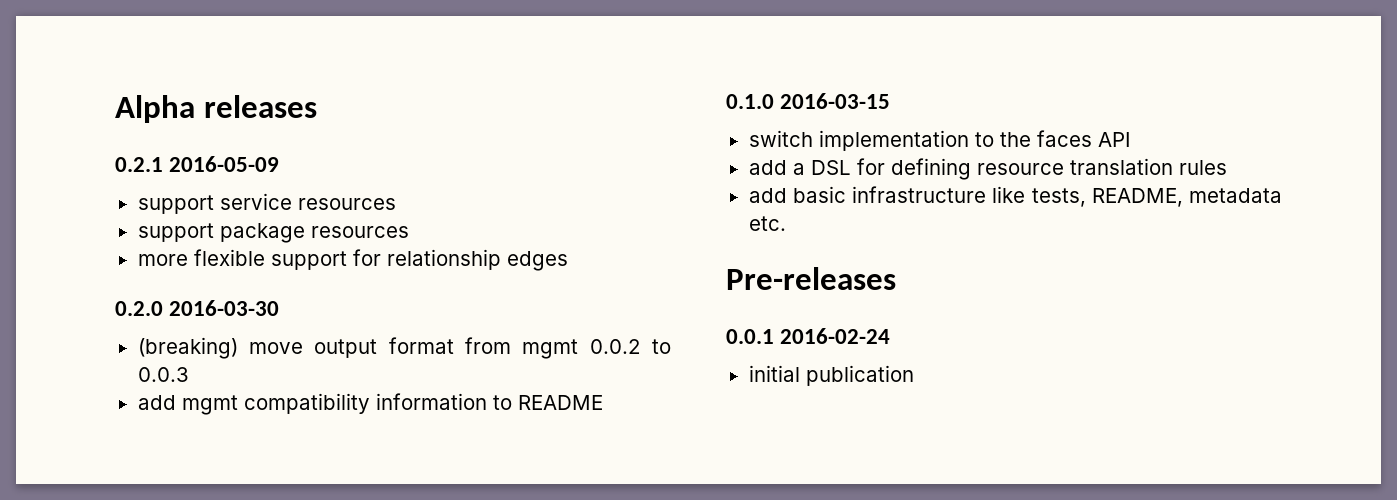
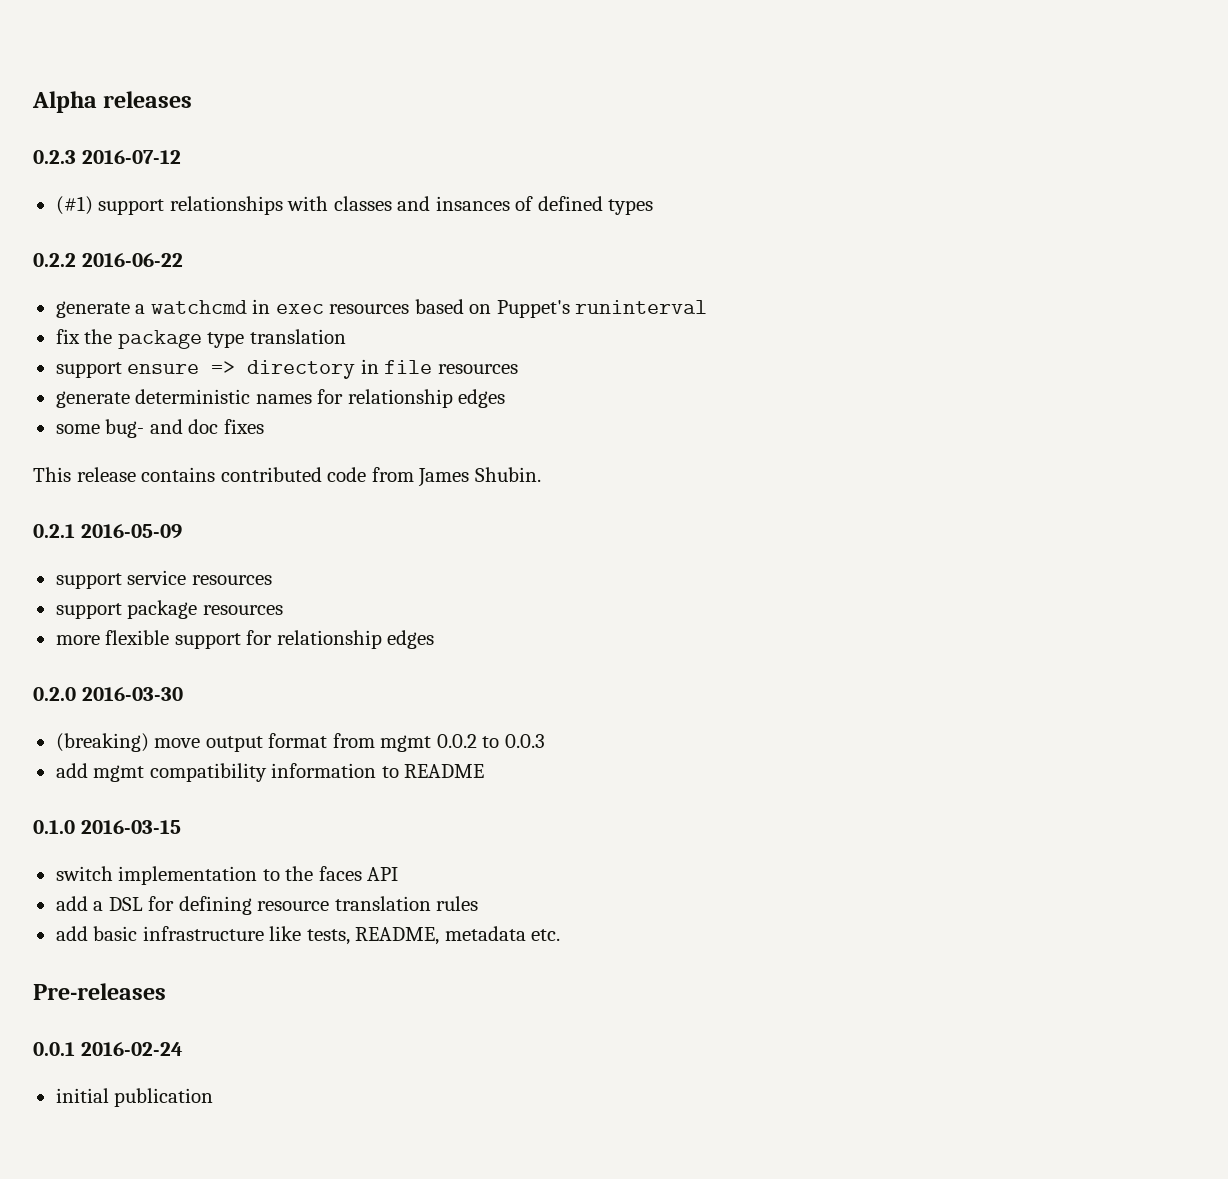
(317, 106) none -> [33,150,181,164] [55,196,654,215] [33,253,183,267] [55,299,708,318] [55,329,346,349] [55,359,518,379] [55,389,506,408] [55,419,264,438] [33,467,541,487] // 0.2.3 2016-07-12 // (#1) support relationships with classes and insances of defined types // 0.2.2 2016-06-22 // generate a watchcmd in exec resources based on Puppet's runinterval // fix the package type translation // support ensure => directory in file resources // generate deterministic names for relationship edges // some bug- and doc fixes // This release contains contributed code from James Shubin.

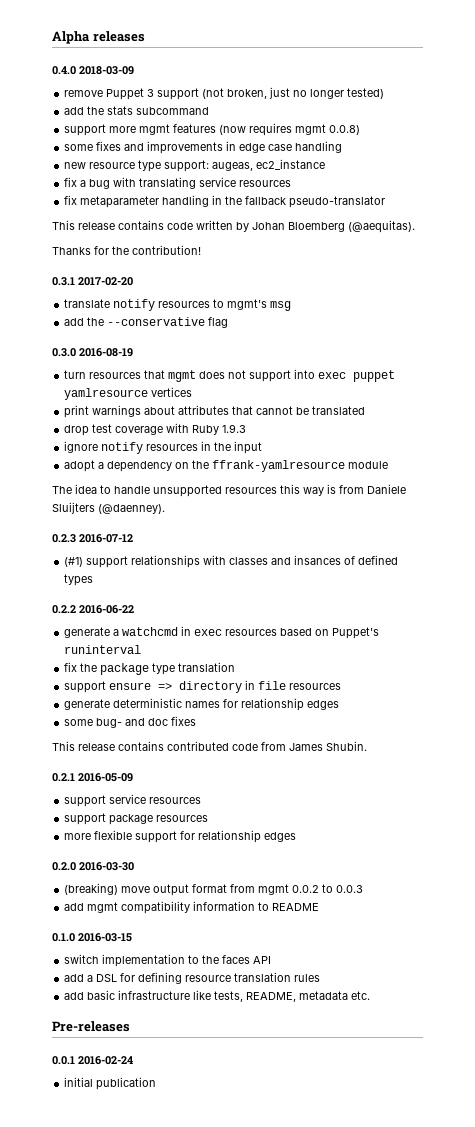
(193, 99) none -> [52,66,134,75] [64,87,385,100] [64,106,210,115] [64,123,361,136] [64,141,343,154] [64,159,326,172] [64,177,292,189] [64,195,386,208] [52,220,415,233] [52,245,201,255] [52,277,133,286] [64,299,292,311] [64,317,229,328] [52,348,133,357] [64,369,396,382] [64,387,193,400] [64,405,366,418] [64,423,247,436] [64,441,263,454] [64,460,389,472] [52,484,406,497] [52,502,165,514] // 0.4.0 2018-03-09 // remove Puppet 3 support (not broken, just no longer tested) // add the stats subcommand // support more mgmt features (now requires mgmt 0.0.8) // some fixes and improvements in edge case handling // new resource type support: augeas, ec2_instance // fix a bug with translating service resources // fix metaparameter handling in the fallback pseudo-translator // This release contains code written by Johan Bloemberg (@aequitas). // Thanks for the contribution! // 0.3.1 2017-02-20 // translate notify resources to mgmt's msg // add the --conservative flag // 0.3.0 2016-08-19 // turn resources that mgmt does not support into exec puppet yamlresource vertices // print warnings about attributes that cannot be translated // drop test coverage with Ruby 1.9.3 // ignore notify resources in the input // adopt a dependency on the ffrank-yamlresource module // The idea to handle unsupported resources this way is from Daniele Sluijters (@daenney).

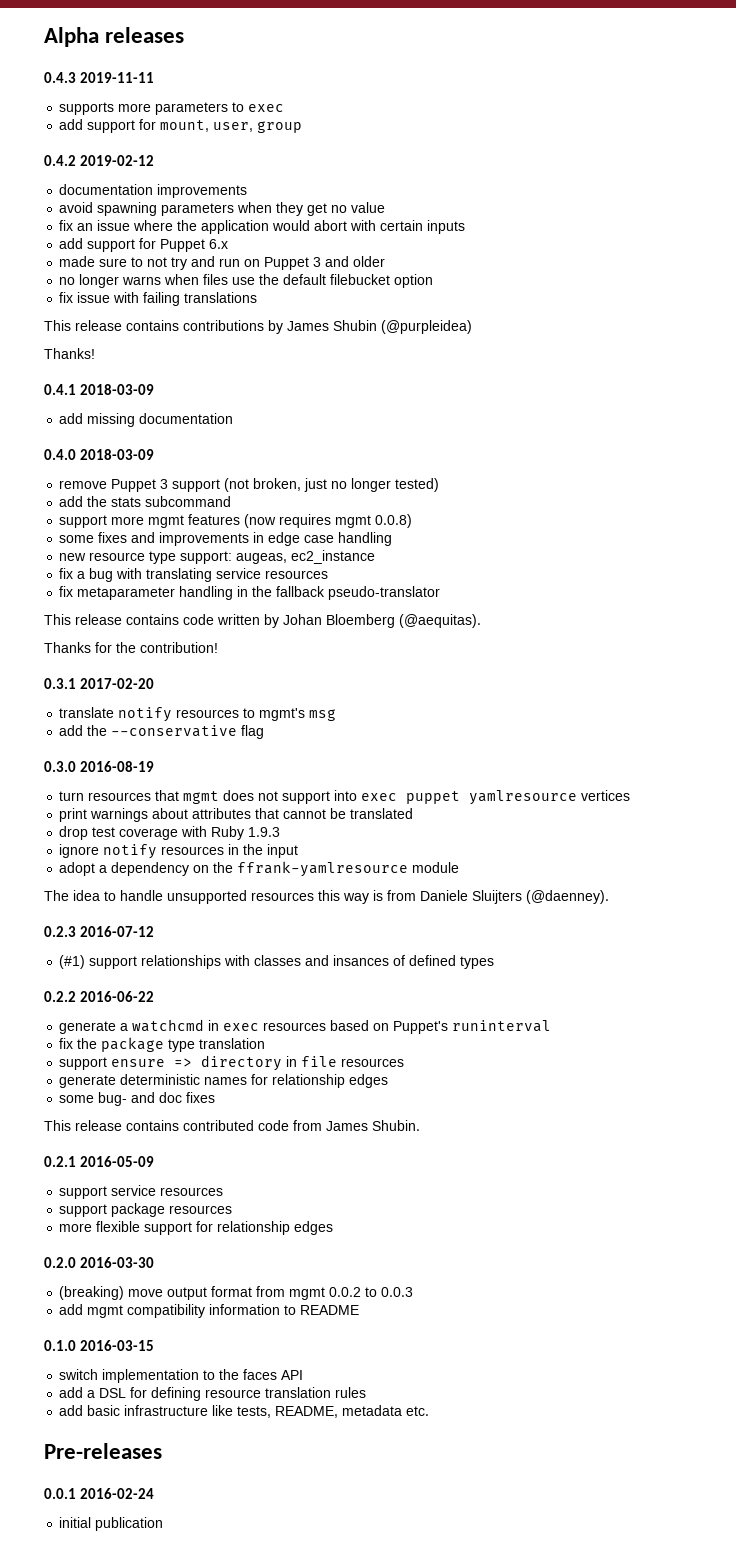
(145, 36) none -> [44,72,155,83] [59,102,285,115] [59,119,303,133] [44,155,155,166] [59,184,248,198] [59,202,386,216] [59,220,466,234] [59,238,229,252] [59,256,386,270] [59,274,434,288] [59,292,258,306] [44,320,472,334] [44,348,95,359] [44,384,155,395] [59,413,234,427] // 0.4.3 2019-11-11 // supports more parameters to exec // add support for mount, user, group // 0.4.2 2019-02-12 // documentation improvements // avoid spawning parameters when they get no value // fix an issue where the application would abort with certain inputs // add support for Puppet 6.x // made sure to not try and run on Puppet 3 and older // no longer warns when files use the default filebucket option // fix issue with failing translations // This release contains contributions by James Shubin (@purpleidea) // Thanks! // 0.4.1 2018-03-09 // add missing documentation

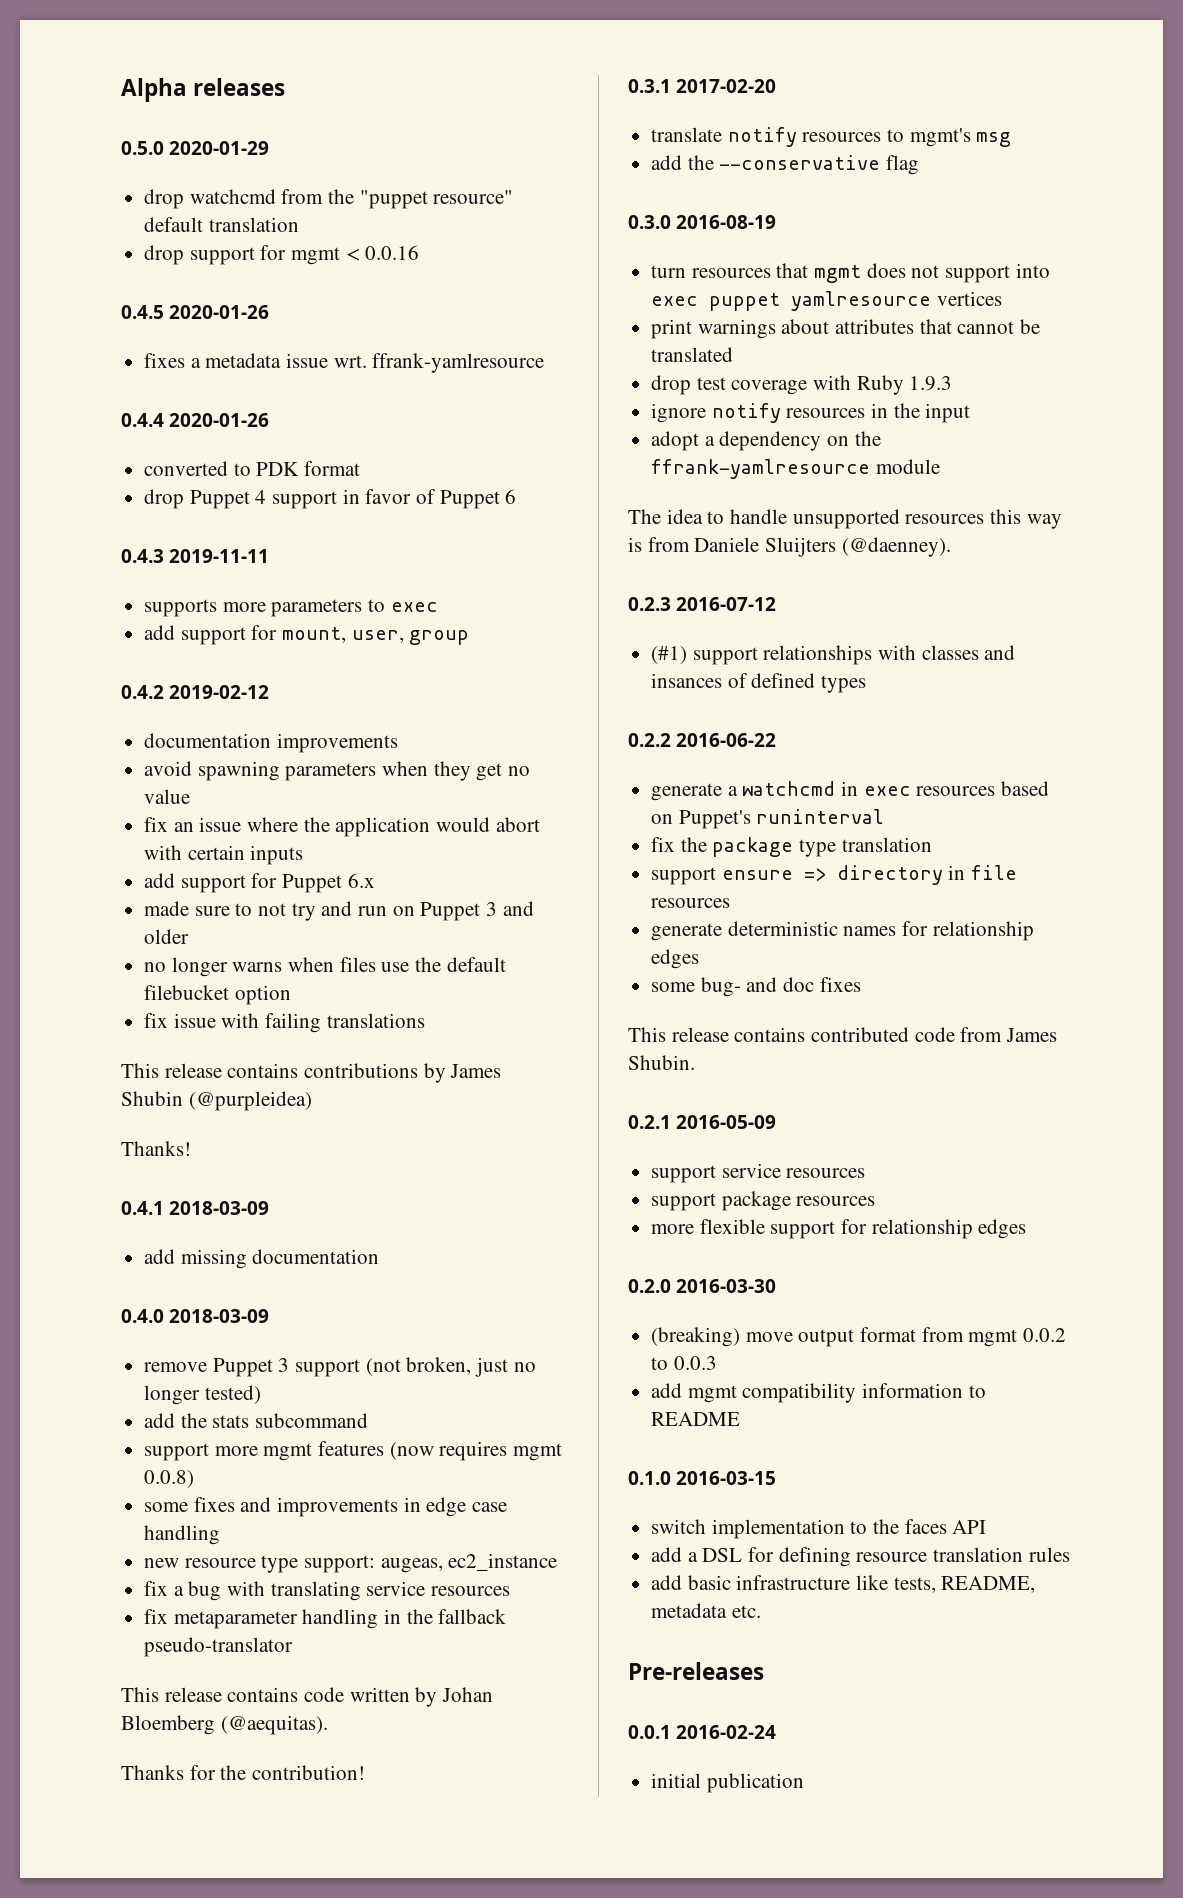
(185, 35) none -> [121,141,270,155] [144,189,514,209] [144,217,299,232] [144,245,420,265] [121,305,270,319] [144,353,545,373] [121,413,270,427] [144,461,361,476] [144,489,517,509] // 0.5.0 2020-01-29 // drop watchcmd from the "puppet resource" default translation // drop support for mgmt < 0.0.16 // 0.4.5 2020-01-26 // fixes a metadata issue wrt. ffrank-yamlresource // 0.4.4 2020-01-26 // converted to PDK format // drop Puppet 4 support in favor of Puppet 6

